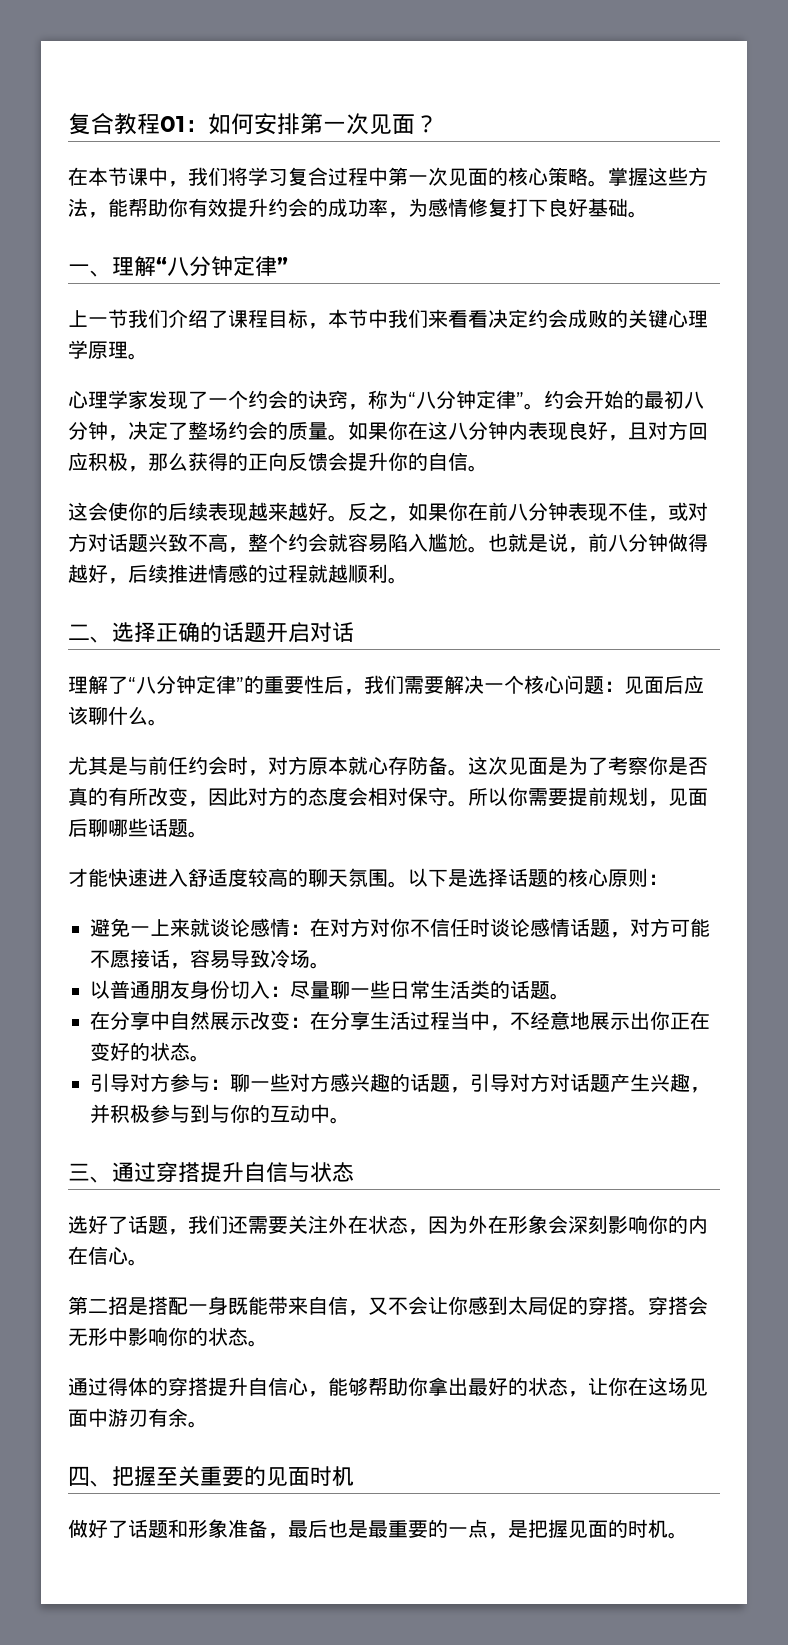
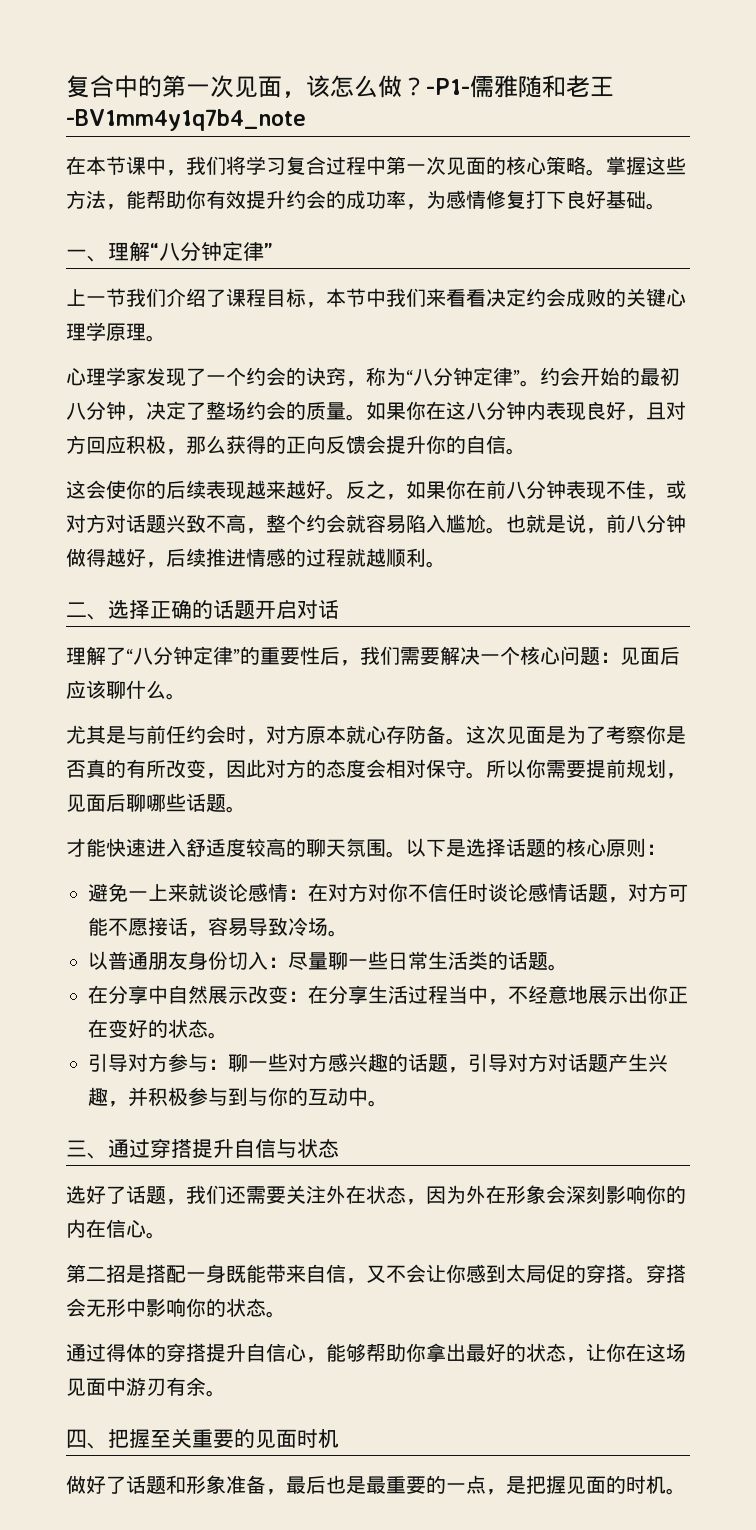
[68,113,438,135] 复合教程01：如何安排第一次见面？ -> [66,75,614,98] [66,109,306,131] 复合中的第一次见面，该怎么做？-P1-儒雅随和老王-BV1mm4y1q7b4_note

